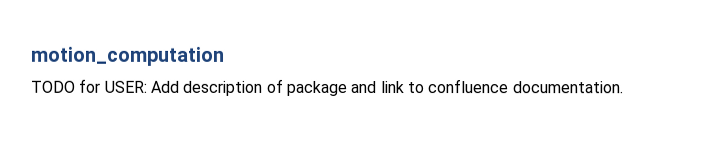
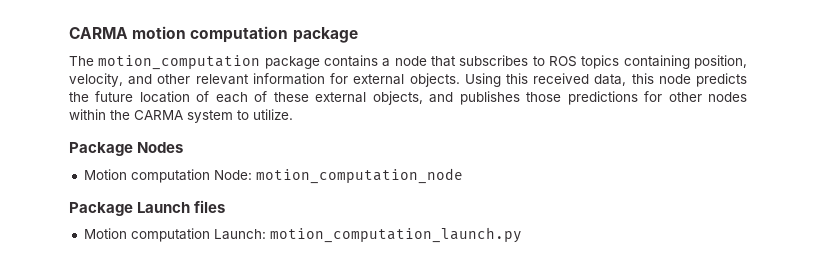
[31,46,225,66] [30,78,623,96] motion_computation // TODO for USER: Add description of package and link to confluence documentation. -> [69,26,358,43] [69,55,747,70] [69,73,747,87] [69,91,747,105] [69,109,293,123] [69,142,184,156] [83,168,463,184] [69,200,226,216] [83,227,522,243] CARMA motion computation package // The motion_computation package contains a node that subscribes to ROS topics containing position, velocity, and other relevant information for external objects. Using this received data, this node predicts the future location of each of these external objects, and publishes those predictions for other nodes within the CARMA system to utilize. // Package Nodes // Motion computation Node: motion_computation_node // Package Launch files // Motion computation Launch: motion_computation_launch.py

